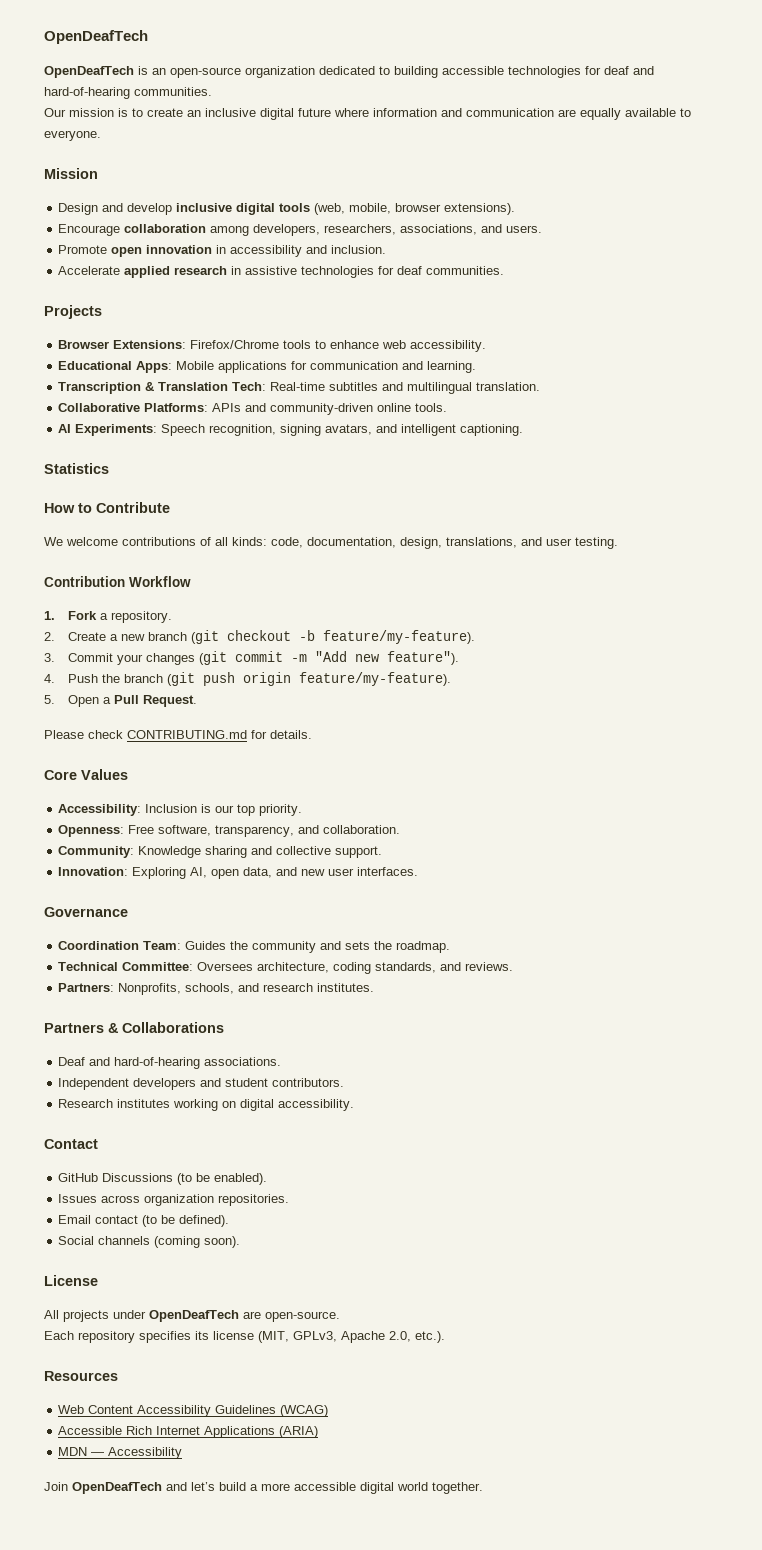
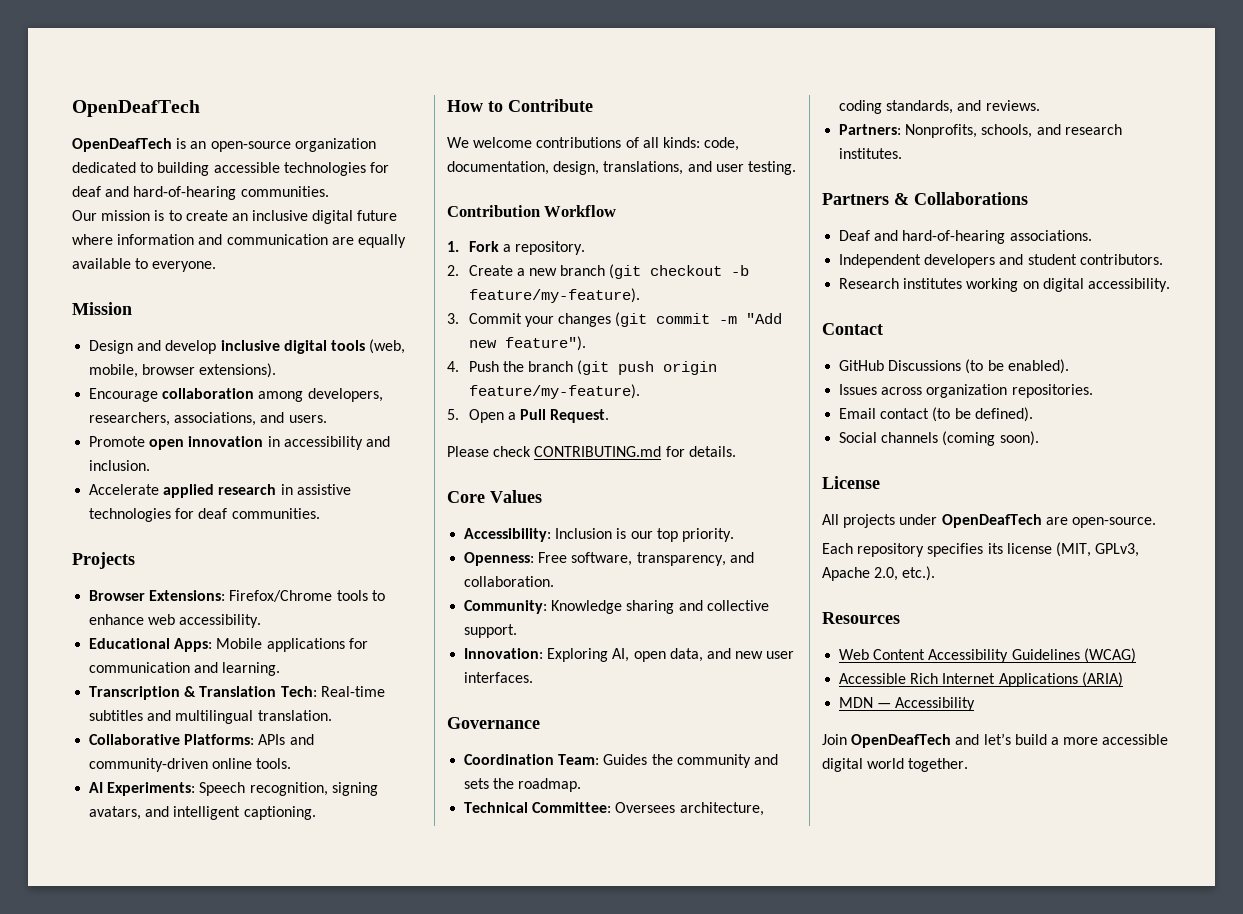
[44,463,109,474] // Statistics -> (316, 813) none

